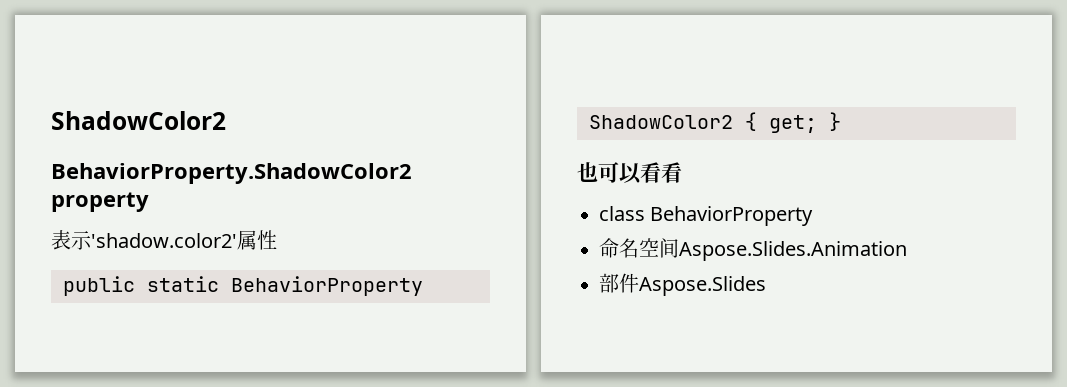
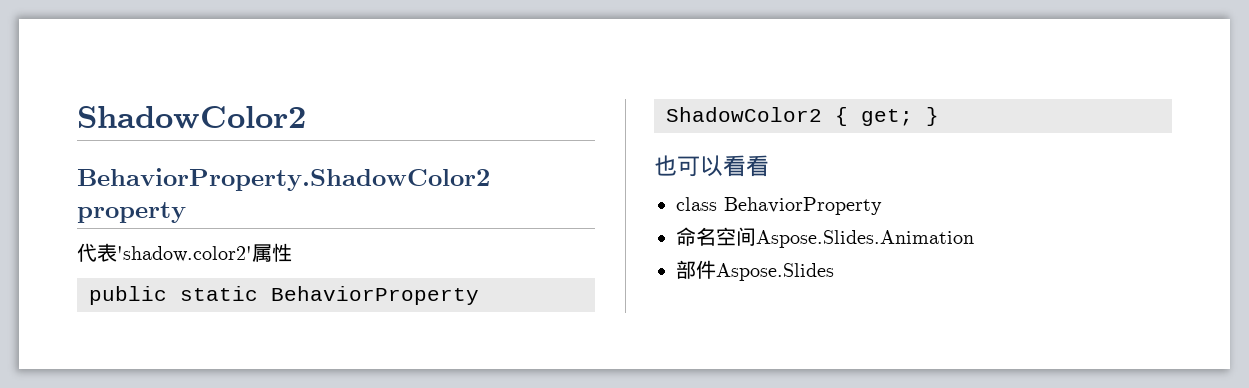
[51,230,92,250] 表示 -> [77,243,117,262] 代表

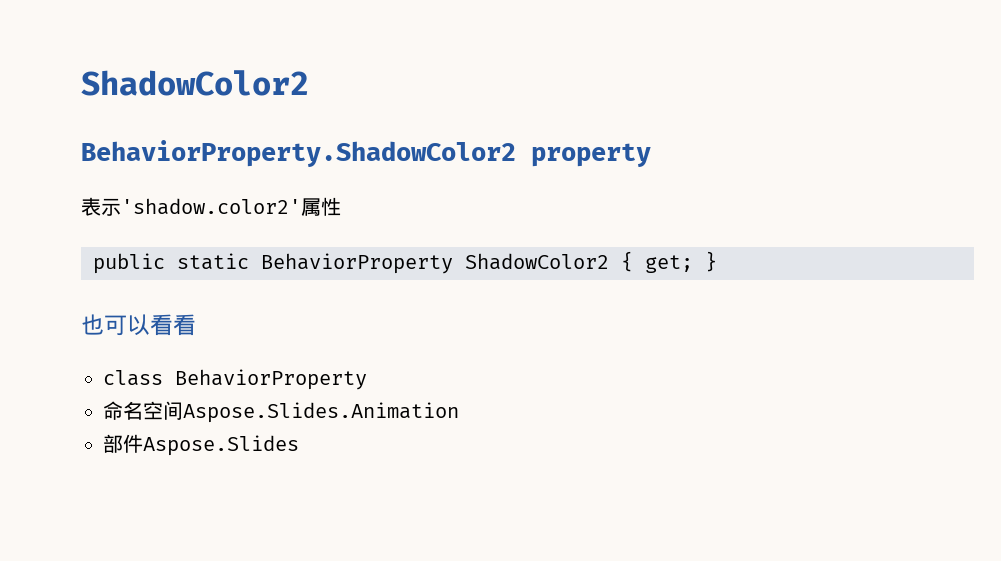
[77,243,117,262] 代表 -> [81,197,121,216] 表示

